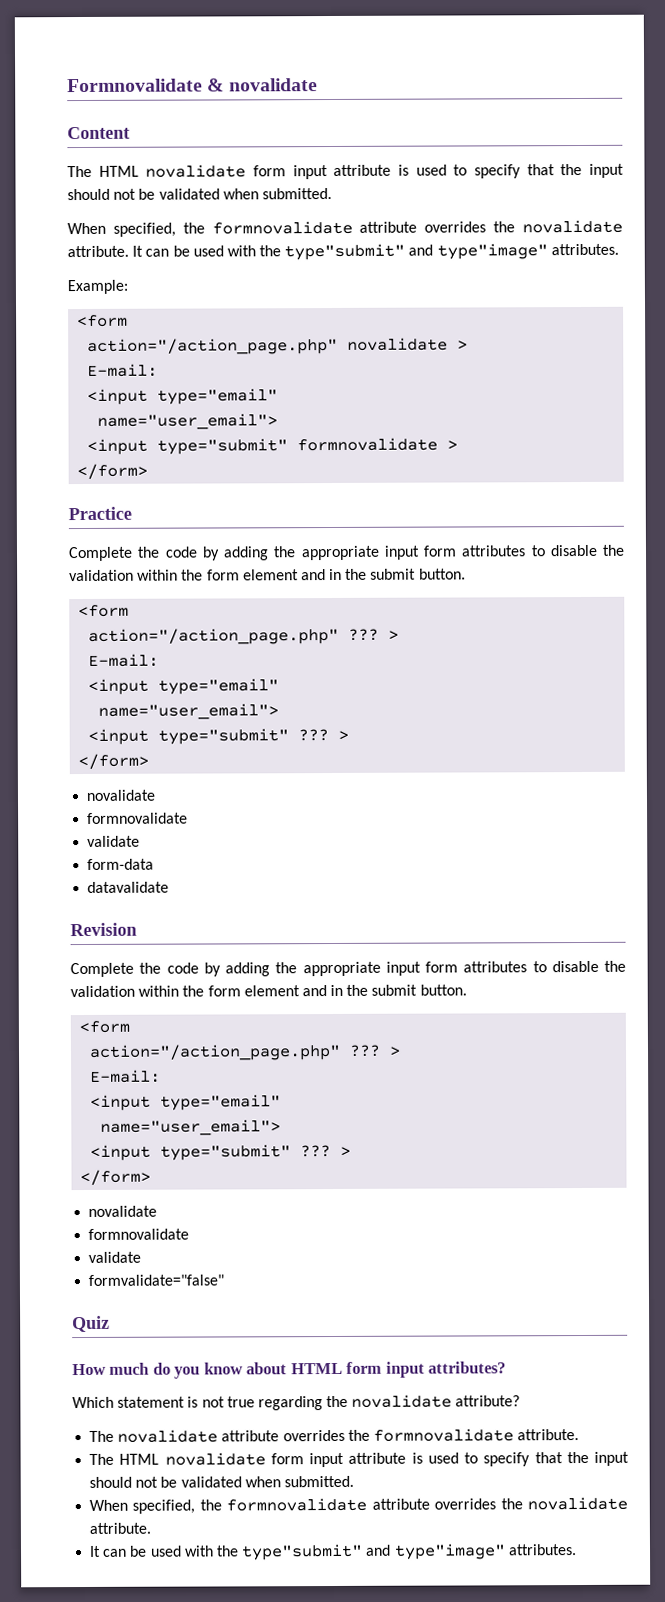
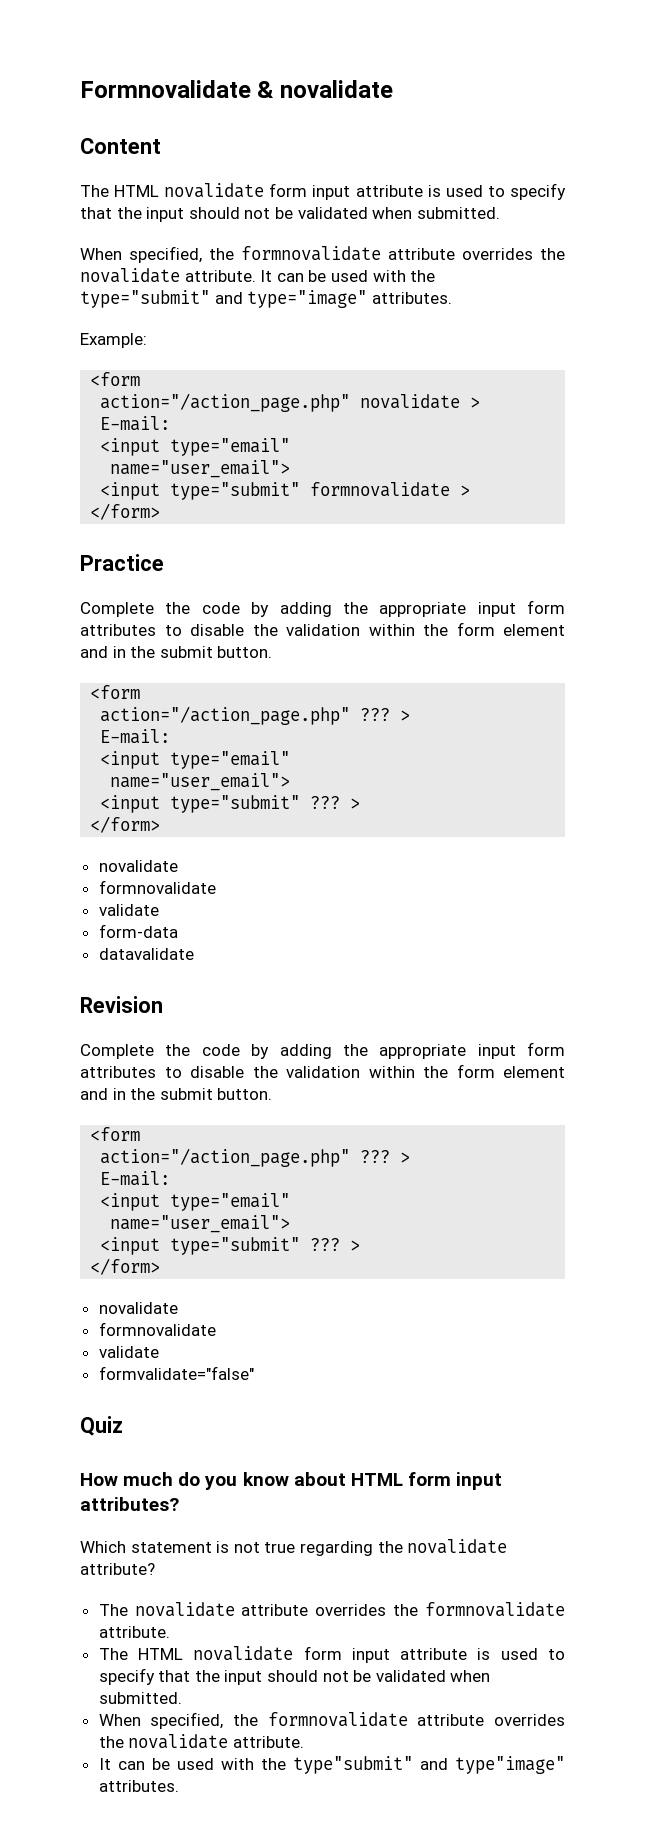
[284,243,548,261] type"submit" and type"image" -> [80,290,368,308] type="submit" and type="image"

